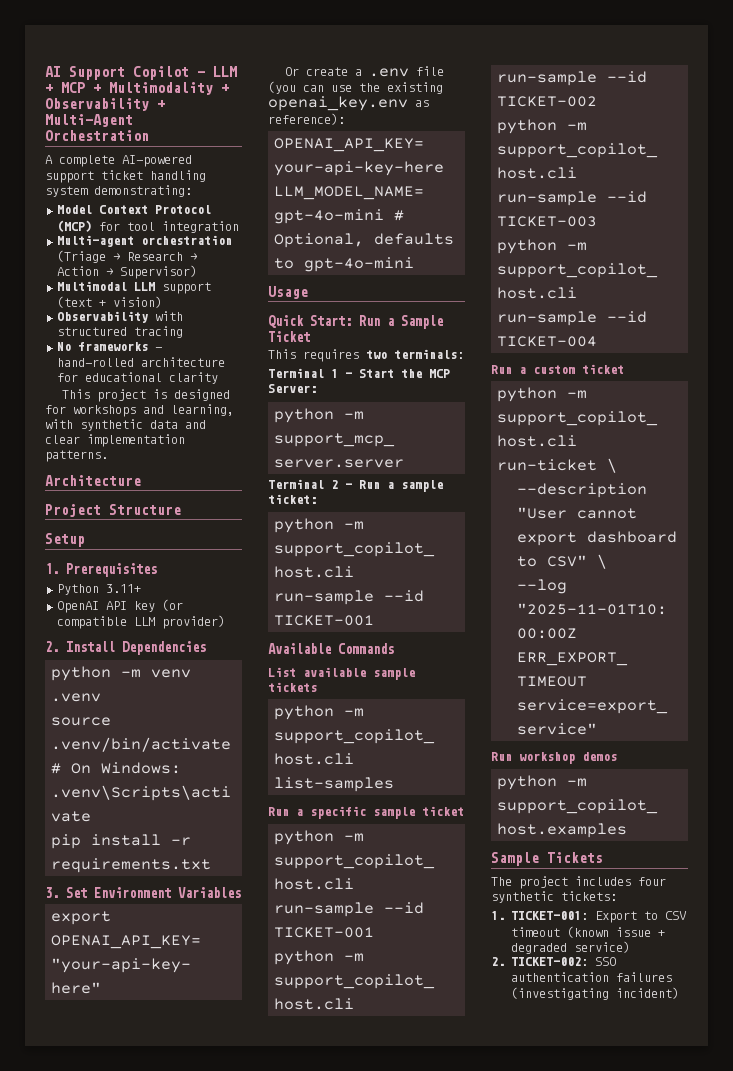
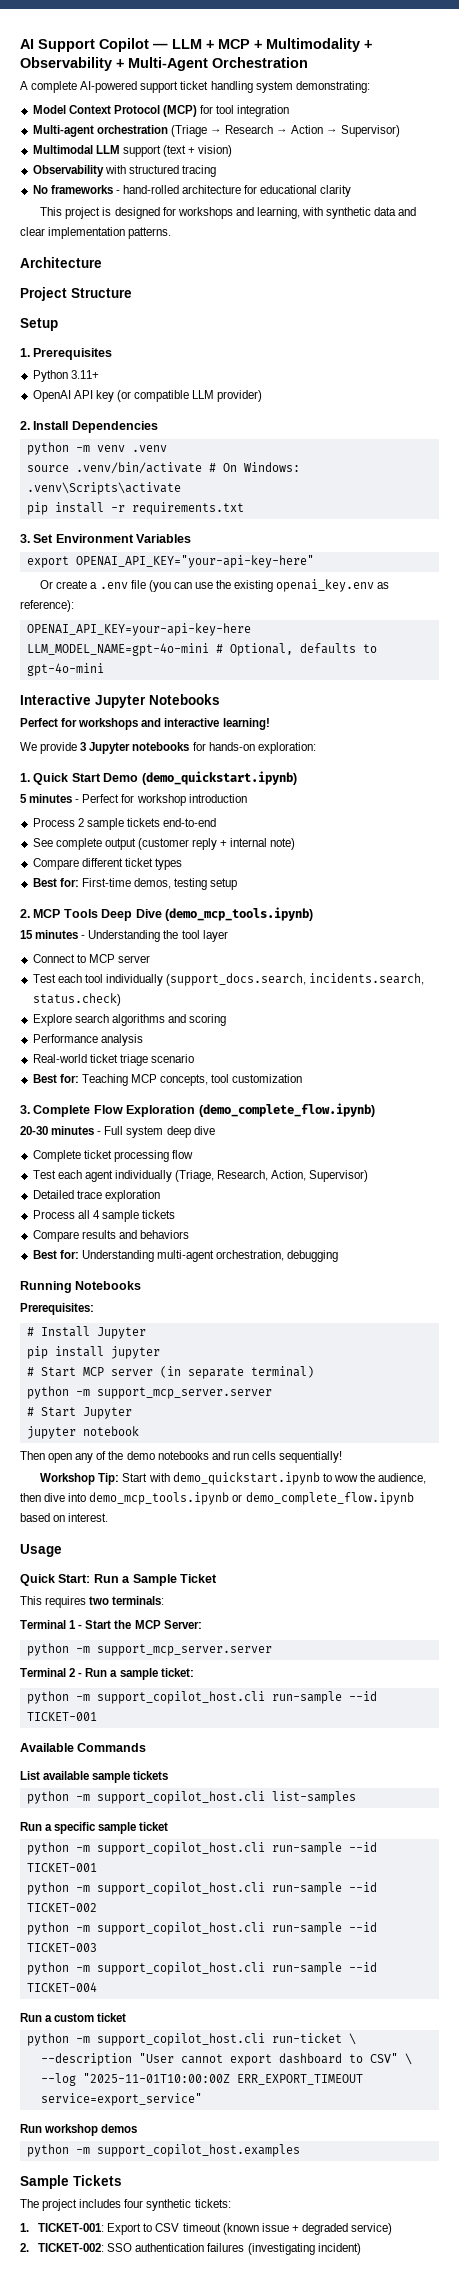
(415, 264) none -> [20,694,220,708] [20,718,270,730] [20,742,316,754] [20,771,297,785] [20,794,247,806] [32,818,217,830] [32,838,296,850] [32,858,182,870] [32,878,238,890] [20,907,313,921] [20,930,228,942] [32,954,150,963] [32,973,425,986] [32,993,121,1006] [32,1014,227,1026] [32,1034,143,1046] [32,1054,194,1066] [32,1074,303,1086] [20,1103,375,1117] [20,1126,215,1138] [32,1150,193,1162] [32,1170,369,1182] [32,1190,160,1202] [32,1210,176,1222] [32,1230,189,1242] [32,1250,339,1262] [20,1281,142,1293] [20,1303,94,1315] [26,1326,146,1339] [26,1346,160,1359] [26,1366,314,1379] [26,1386,272,1399] [26,1407,132,1419] [26,1426,139,1439] [20,1451,343,1463] [40,1472,427,1485] [20,1492,414,1505] [20,1513,109,1522] // Interactive Jupyter Notebooks // Perfect for workshops and interactive learning! // We provide 3 Jupyter notebooks for hands-on exploration: // 1. Quick Start Demo (demo_quickstart.ipynb) // 5 minutes - Perfect for workshop introduction // Process 2 sample tickets end-to-end // See complete output (customer reply + internal note) // Compare different ticket types // Best for: First-time demos, testing setup // 2. MCP Tools Deep Dive (demo_mcp_tools.ipynb) // 15 minutes - Understanding the tool layer // Connect to MCP server // Test each tool individually (support_docs.search, incidents.search, status.check) // Explore search algorithms and scoring // Performance analysis // Real-world ticket triage scenario // Best for: Teaching MCP concepts, tool customization // 3. Complete Flow Exploration (demo_complete_flow.ipynb) // 20-30 minutes - Full system deep dive // Complete ticket processing flow // Test each agent individually (Triage, Research, Action, Supervisor) // Detailed trace exploration // Process all 4 sample tickets // Compare results and behaviors // Best for: Understanding multi-agent orchestration, debugging // Running Notebooks // Prerequisites: // # Install Jupyter // pip install jupyter // # Start MCP server (in separate terminal) // python -m support_mcp_server.server // # Start Jupyter // jupyter notebook // Then open any of the demo notebooks and run cells sequentially! // Workshop Tip: Start with demo_quickstart.ipynb to wow the audience, then dive into demo_mcp_tools.ipynb or demo_complete_flow.ipynb based on interest.

